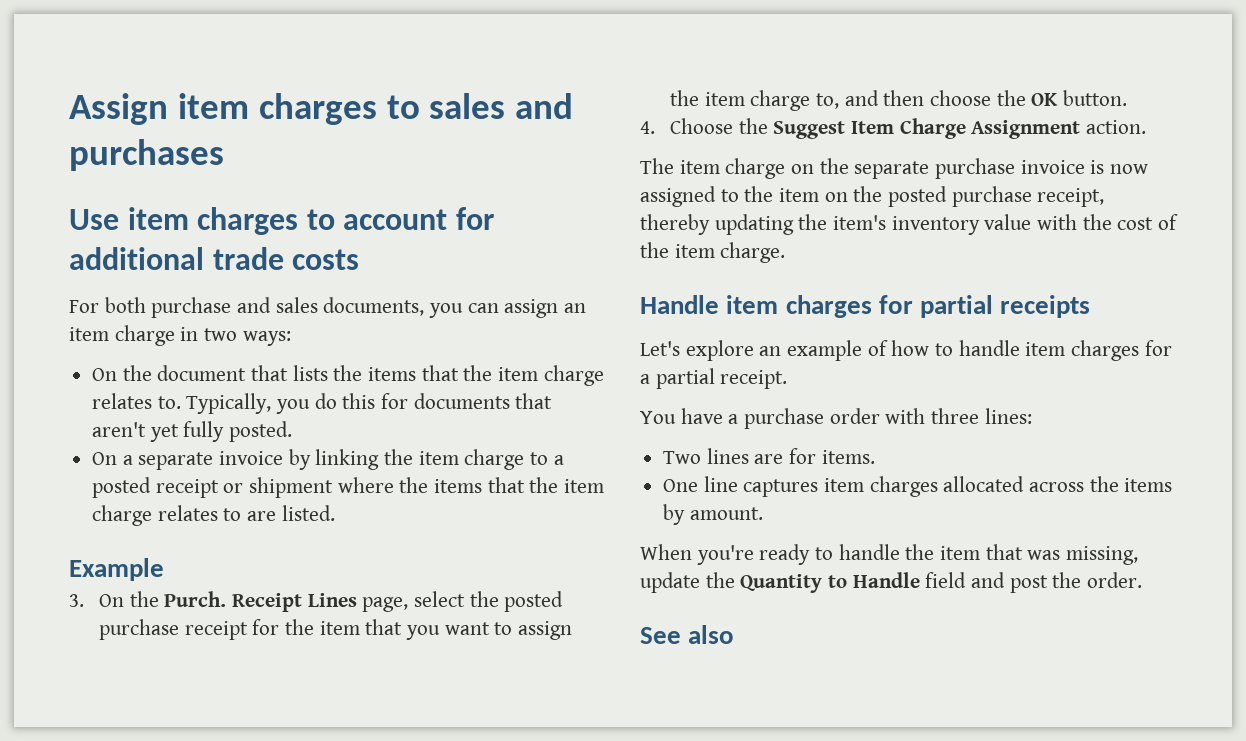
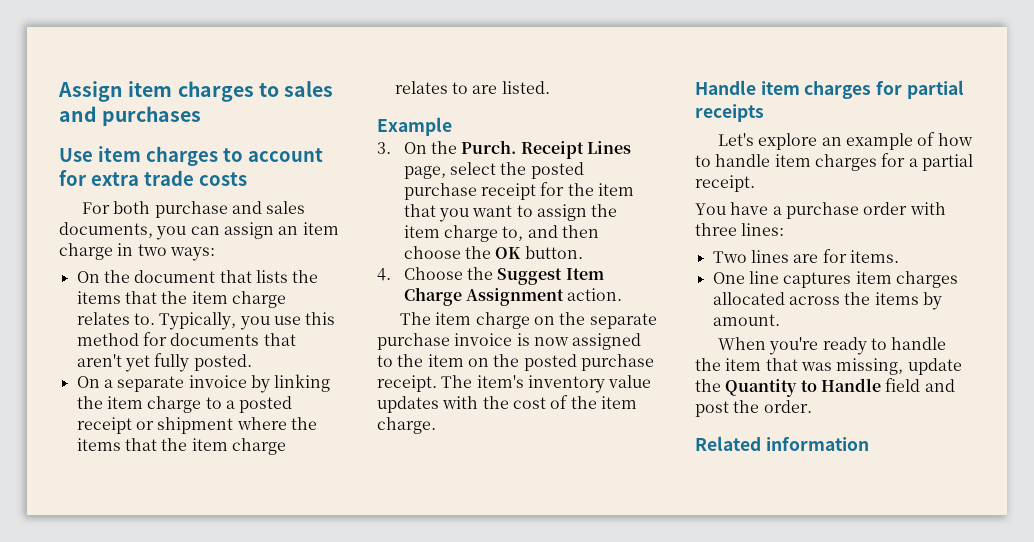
[69,247,204,270] additional -> [90,172,139,186] extra
[314,393,376,409] do this -> [273,312,336,325] [76,333,139,346] use this method
[1037,188,1105,207] [640,214,828,235] receipt, thereby updating the -> [377,375,473,392] receipt. The
(1032, 222) none -> [377,396,439,413] updates
[640,625,735,644] See also -> [695,436,869,451] Related information

